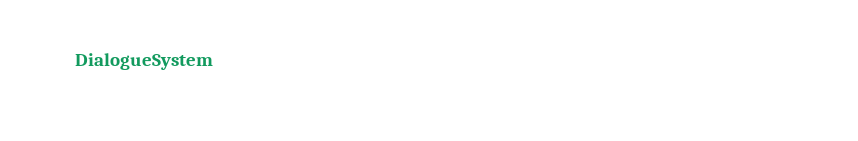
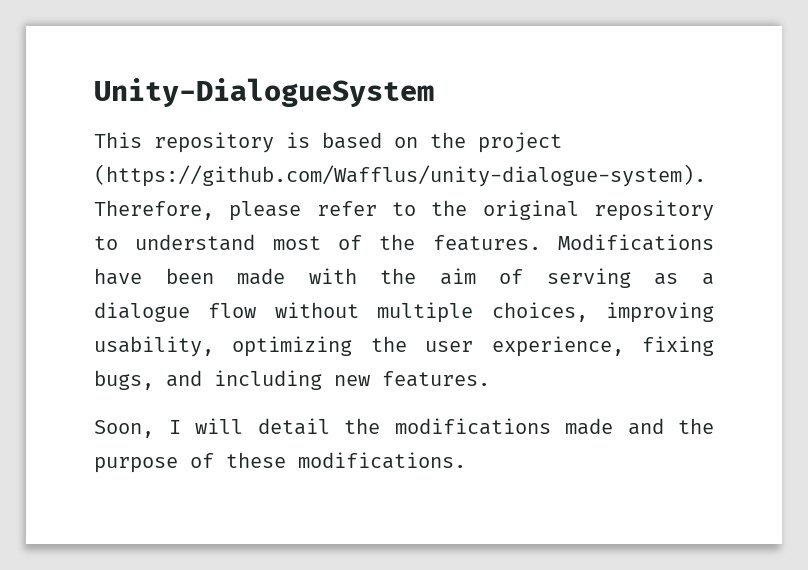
[75,53,213,70] DialogueSystem -> [94,78,434,107] [94,132,562,153] [94,164,706,187] [94,200,714,221] [94,234,714,251] [94,268,714,288] [94,302,714,323] [94,336,714,357] [94,370,490,390] [94,418,714,438] [94,452,466,473] Unity-DialogueSystem // This repository is based on the project (https://github.com/Wafflus/unity-dialogue-system). Therefore, please refer to the original repository to understand most of the features. Modifications have been made with the aim of serving as a dialogue flow without multiple choices, improving usability, optimizing the user experience, fixing bugs, and including new features. // Soon, I will detail the modifications made and the purpose of these modifications.

